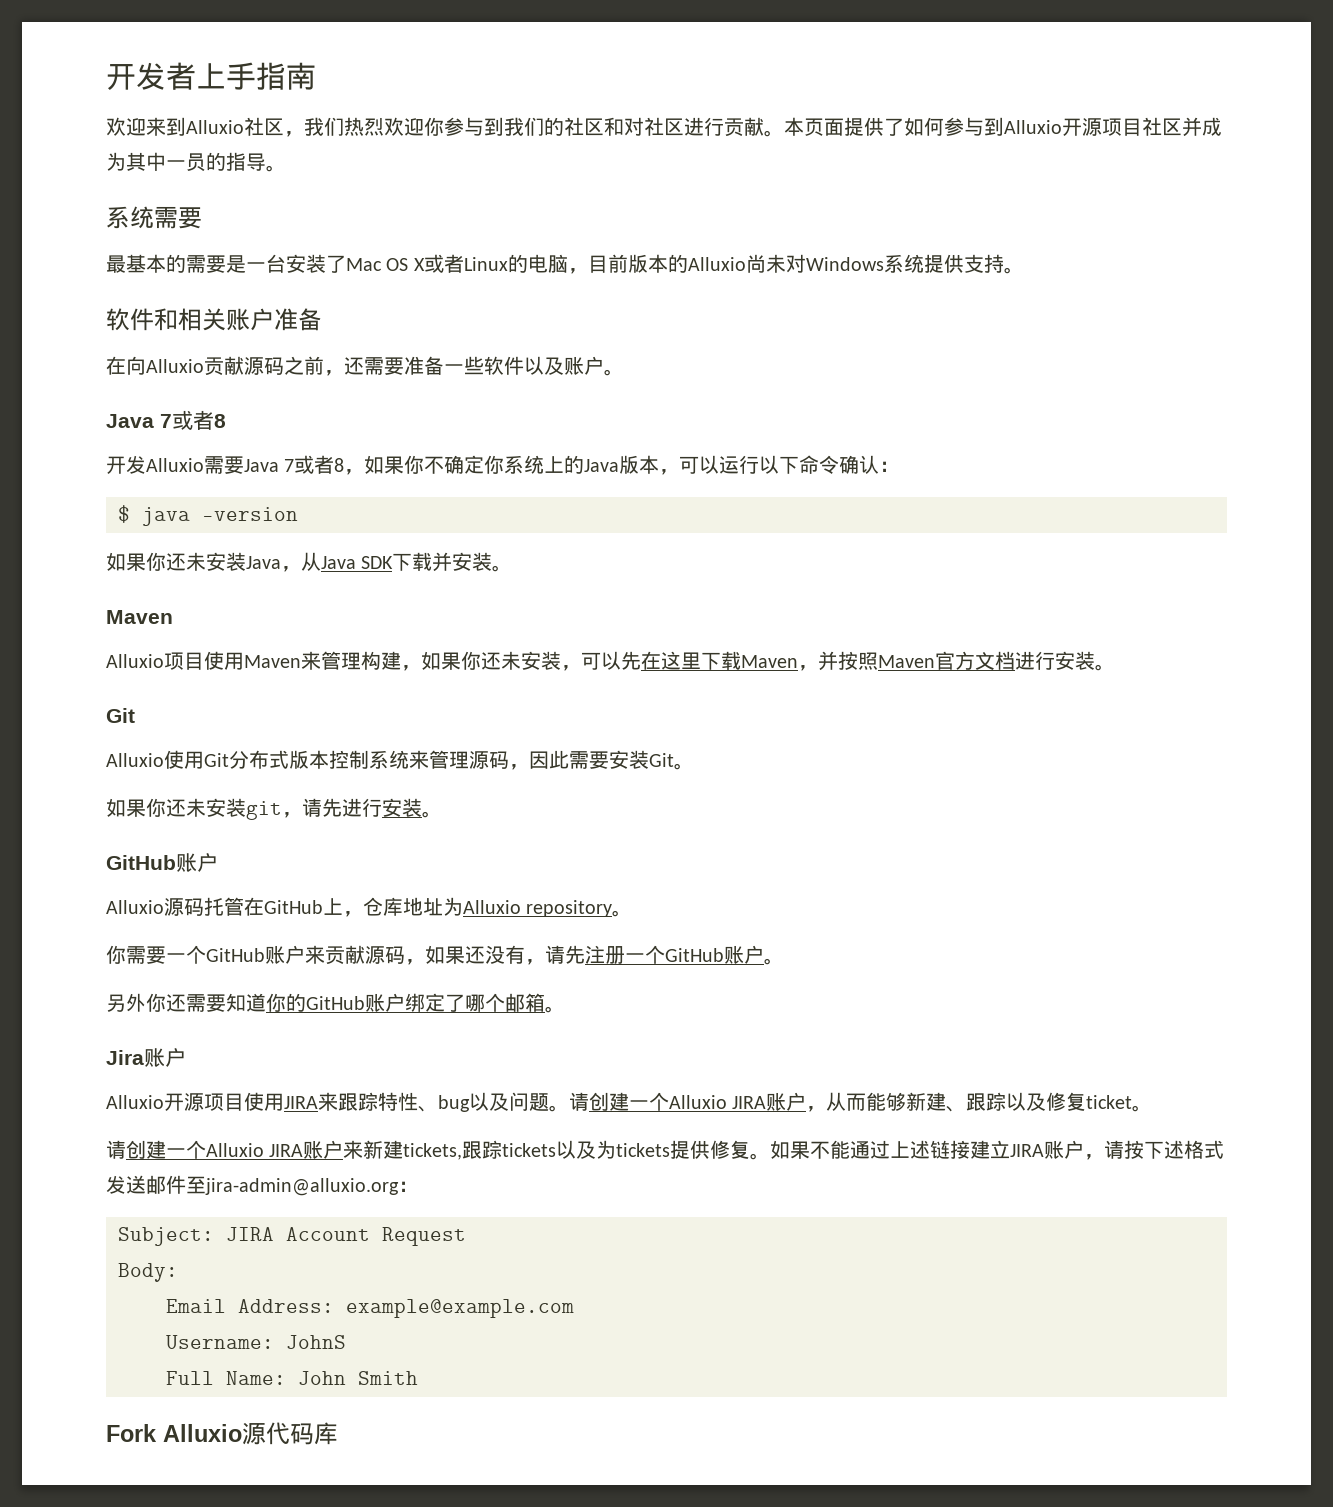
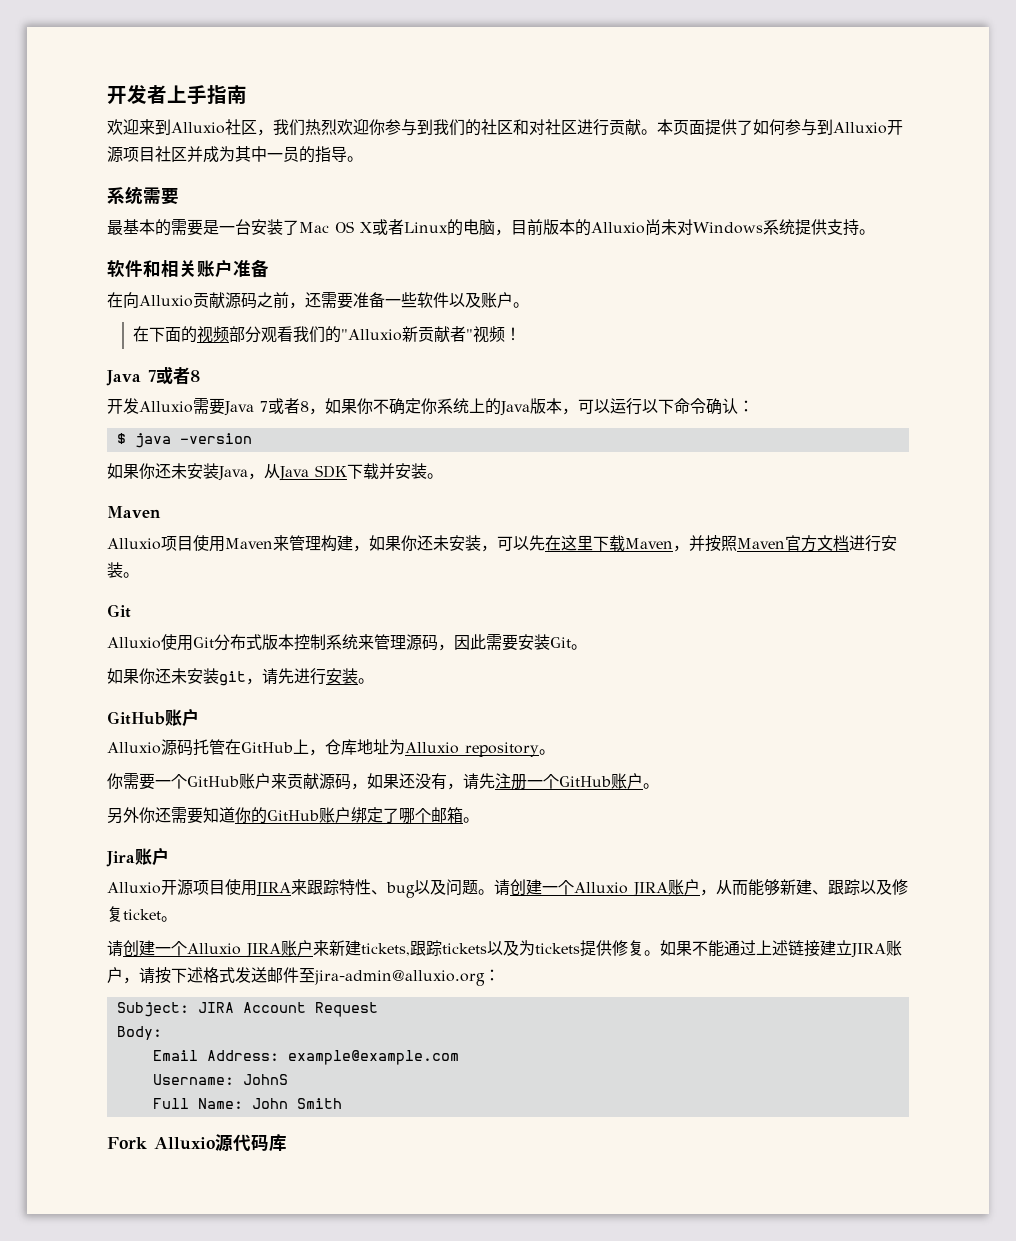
(624, 372) none -> [133,326,522,343] // 在下面的视频部分观看我们的"Alluxio新贡献者"视频！

